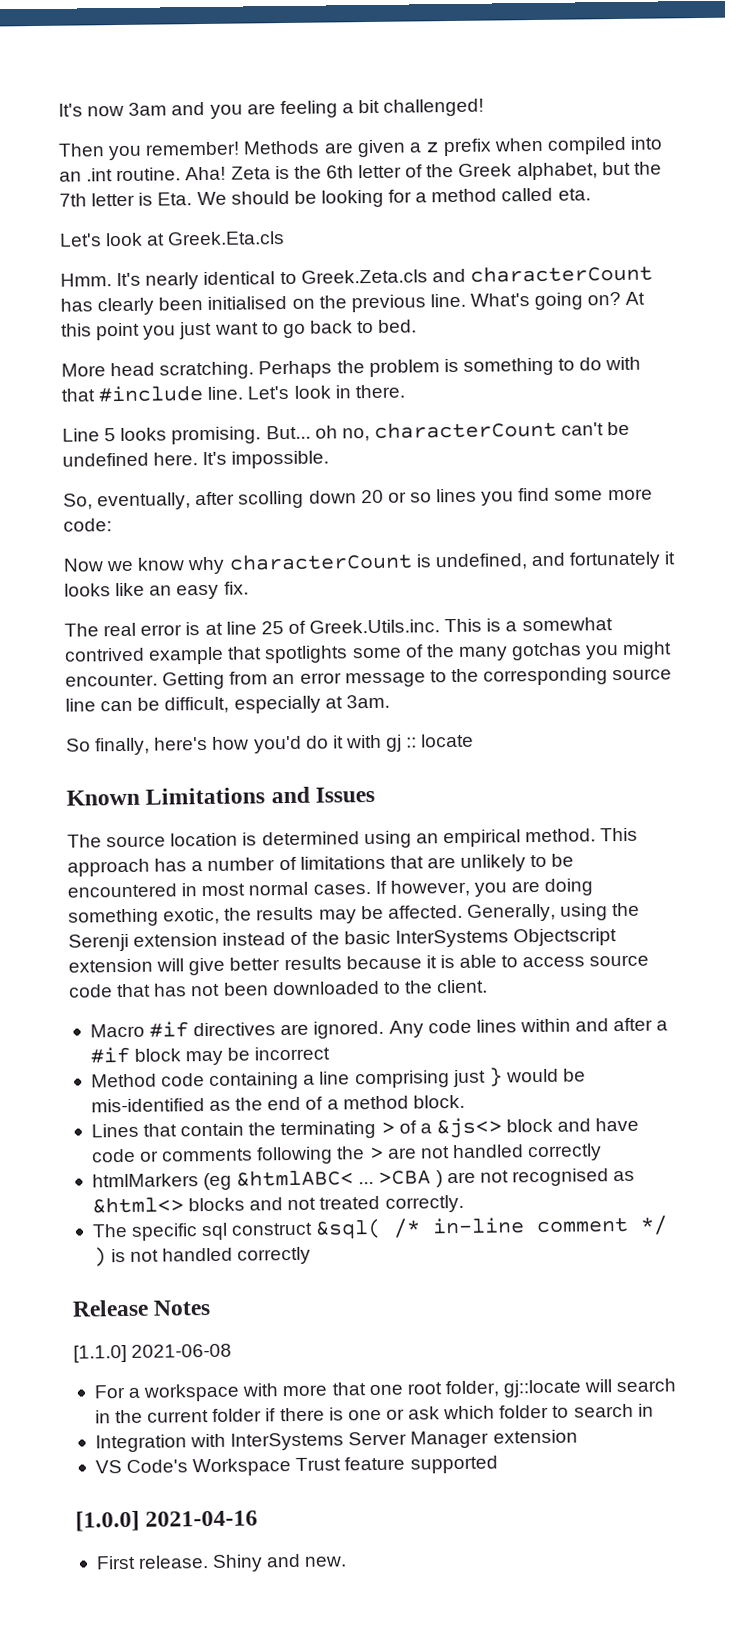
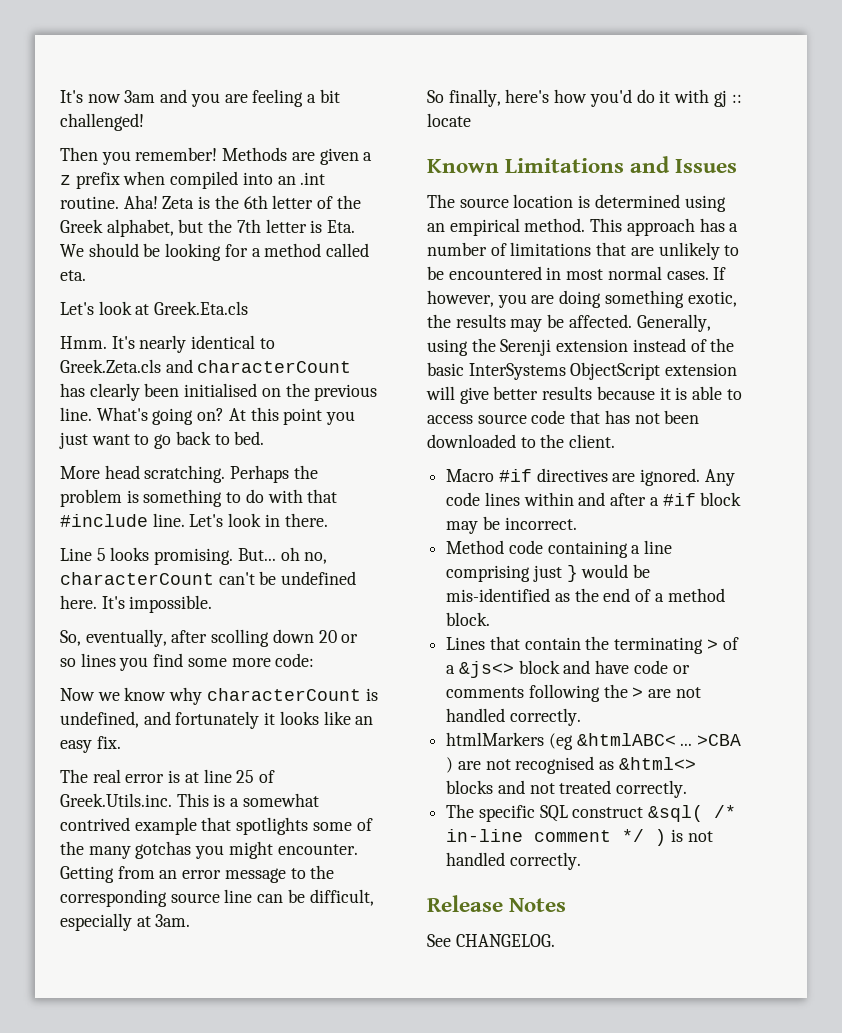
[512,928,617,947] Objectscript -> [570,362,661,380] ObjectScript
[254,1046,331,1061] incorrect -> [504,517,577,530] incorrect.
[527,1143,603,1162] correctly -> [509,708,581,726] correctly.
[201,1222,229,1241] sql -> [539,805,568,822] SQL
[237,1246,312,1265] correctly -> [509,852,581,870] correctly.
[73,1343,233,1363] [93,1378,677,1402] [94,1403,654,1424] [94,1429,578,1453] [94,1455,498,1477] [75,1510,259,1532] [95,1553,348,1572] [1.1.0] 2021-06-08 // For a workspace with more that one root folder, gj::locate will search in the current folder if there is one or ask which folder to search in // Integration with InterSystems Server Manager extension // VS Code's Workspace Trust feature supported // [1.0.0] 2021-04-16 // First release. Shiny and new. -> [427,934,555,947] See CHANGELOG.

